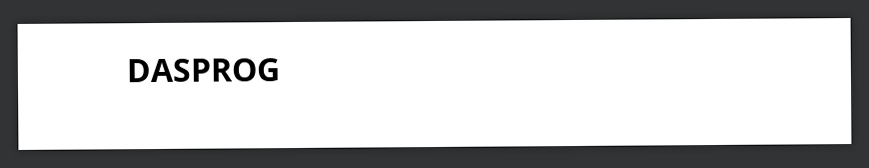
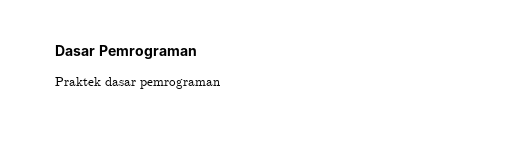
[126,58,280,83] DASPROG -> [55,45,197,59] [55,77,220,89] Dasar Pemrograman // Praktek dasar pemrograman

